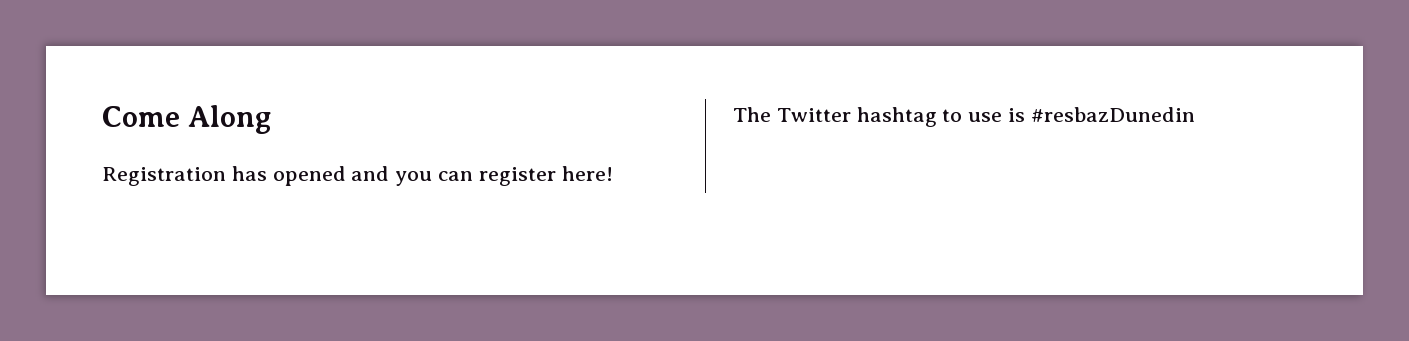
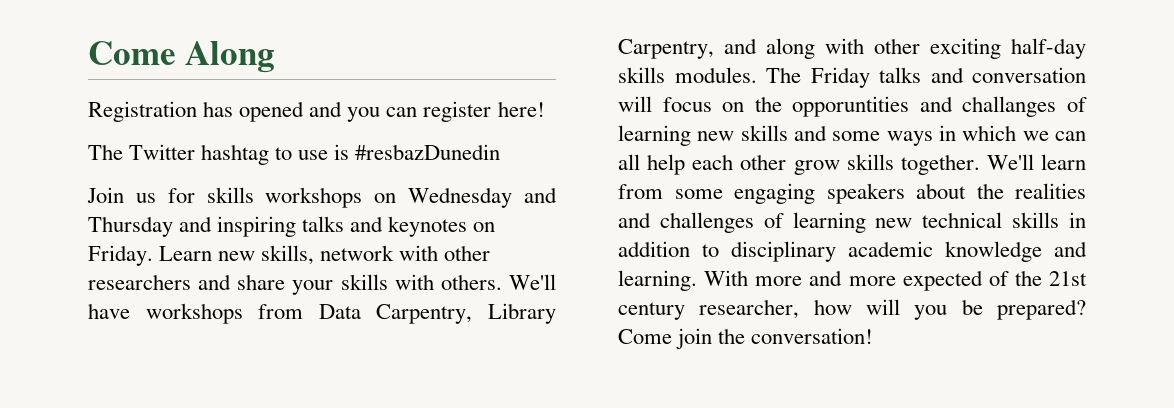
(1195, 114) none -> [87,187,557,208] [88,216,496,237] [88,245,491,266] [88,274,556,295] [88,303,556,324] [618,38,1086,59] [618,67,1086,88] [618,96,1087,117] [618,125,1086,146] [618,154,1086,175] [618,183,1086,204] [618,212,1086,233] [618,241,1087,262] [618,270,1087,291] [618,299,1086,320] [618,328,874,349] // Join us for skills workshops on Wednesday and Thursday and inspiring talks and keynotes on Friday. Learn new skills, network with other researchers and share your skills with others. We'll have workshops from Data Carpentry, Library Carpentry, and along with other exciting half-day skills modules. The Friday talks and conversation will focus on the opporuntities and challanges of learning new skills and some ways in which we can all help each other grow skills together. We'll learn from some engaging speakers about the realities and challenges of learning new technical skills in addition to disciplinary academic knowledge and learning. With more and more expected of the 21st century researcher, how will you be prepared? Come join the conversation!

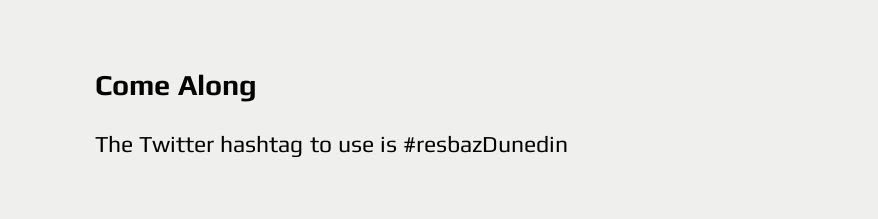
[88,101,545,122] // Registration has opened and you can register here! -> (257, 88) none
[87,187,557,208] [88,216,496,237] [88,245,491,266] [88,274,556,295] [88,303,556,324] [618,38,1086,59] [618,67,1086,88] [618,96,1087,117] [618,125,1086,146] [618,154,1086,175] [618,183,1086,204] [618,212,1086,233] [618,241,1087,262] [618,270,1087,291] [618,299,1086,320] [618,328,874,349] // Join us for skills workshops on Wednesday and Thursday and inspiring talks and keynotes on Friday. Learn new skills, network with other researchers and share your skills with others. We'll have workshops from Data Carpentry, Library Carpentry, and along with other exciting half-day skills modules. The Friday talks and conversation will focus on the opporuntities and challanges of learning new skills and some ways in which we can all help each other grow skills together. We'll learn from some engaging speakers about the realities and challenges of learning new technical skills in addition to disciplinary academic knowledge and learning. With more and more expected of the 21st century researcher, how will you be prepared? Come join the conversation! -> (569, 144) none

